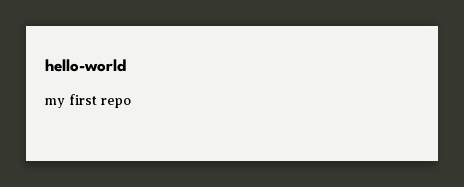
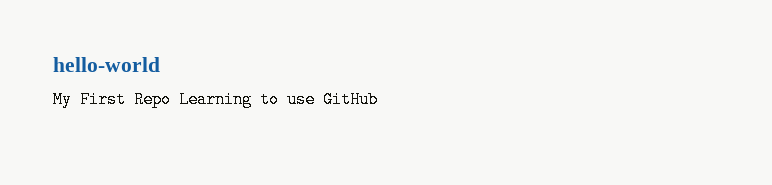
[45,94,131,108] my first repo -> [53,91,378,108] My First Repo Learning to use GitHub

